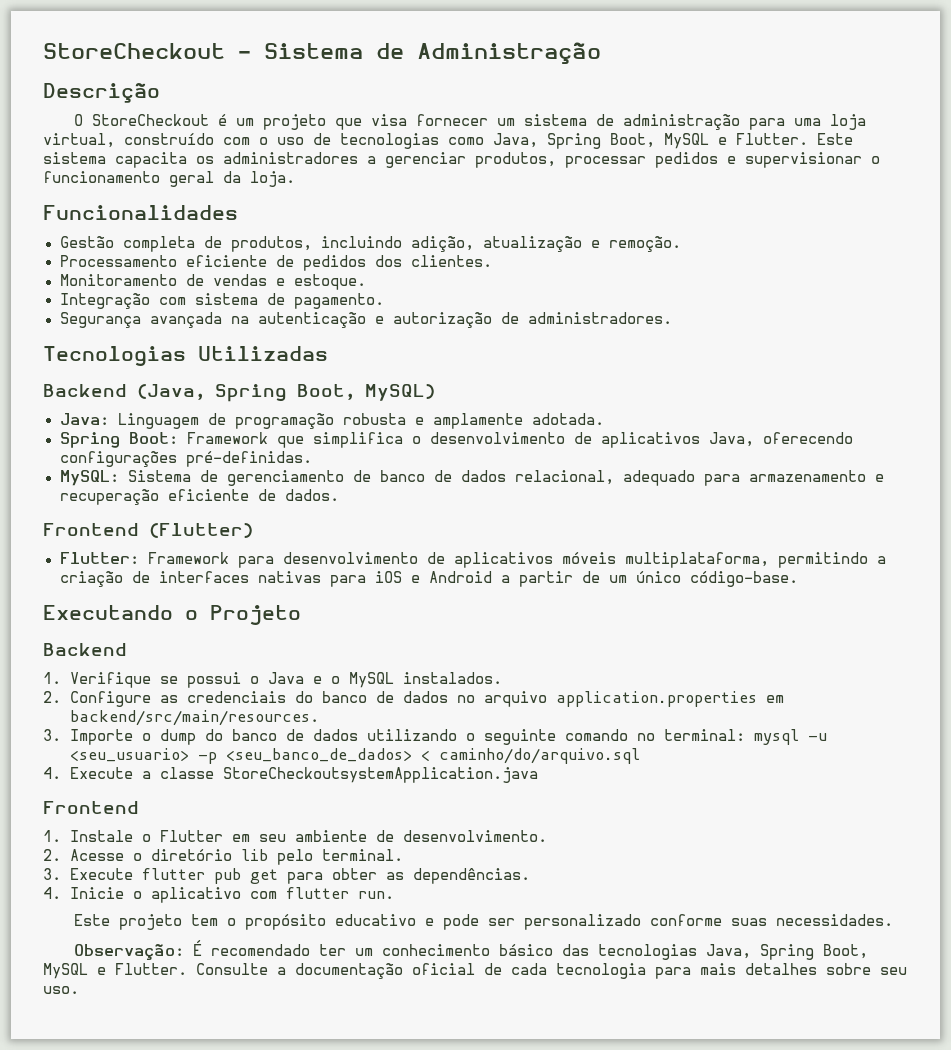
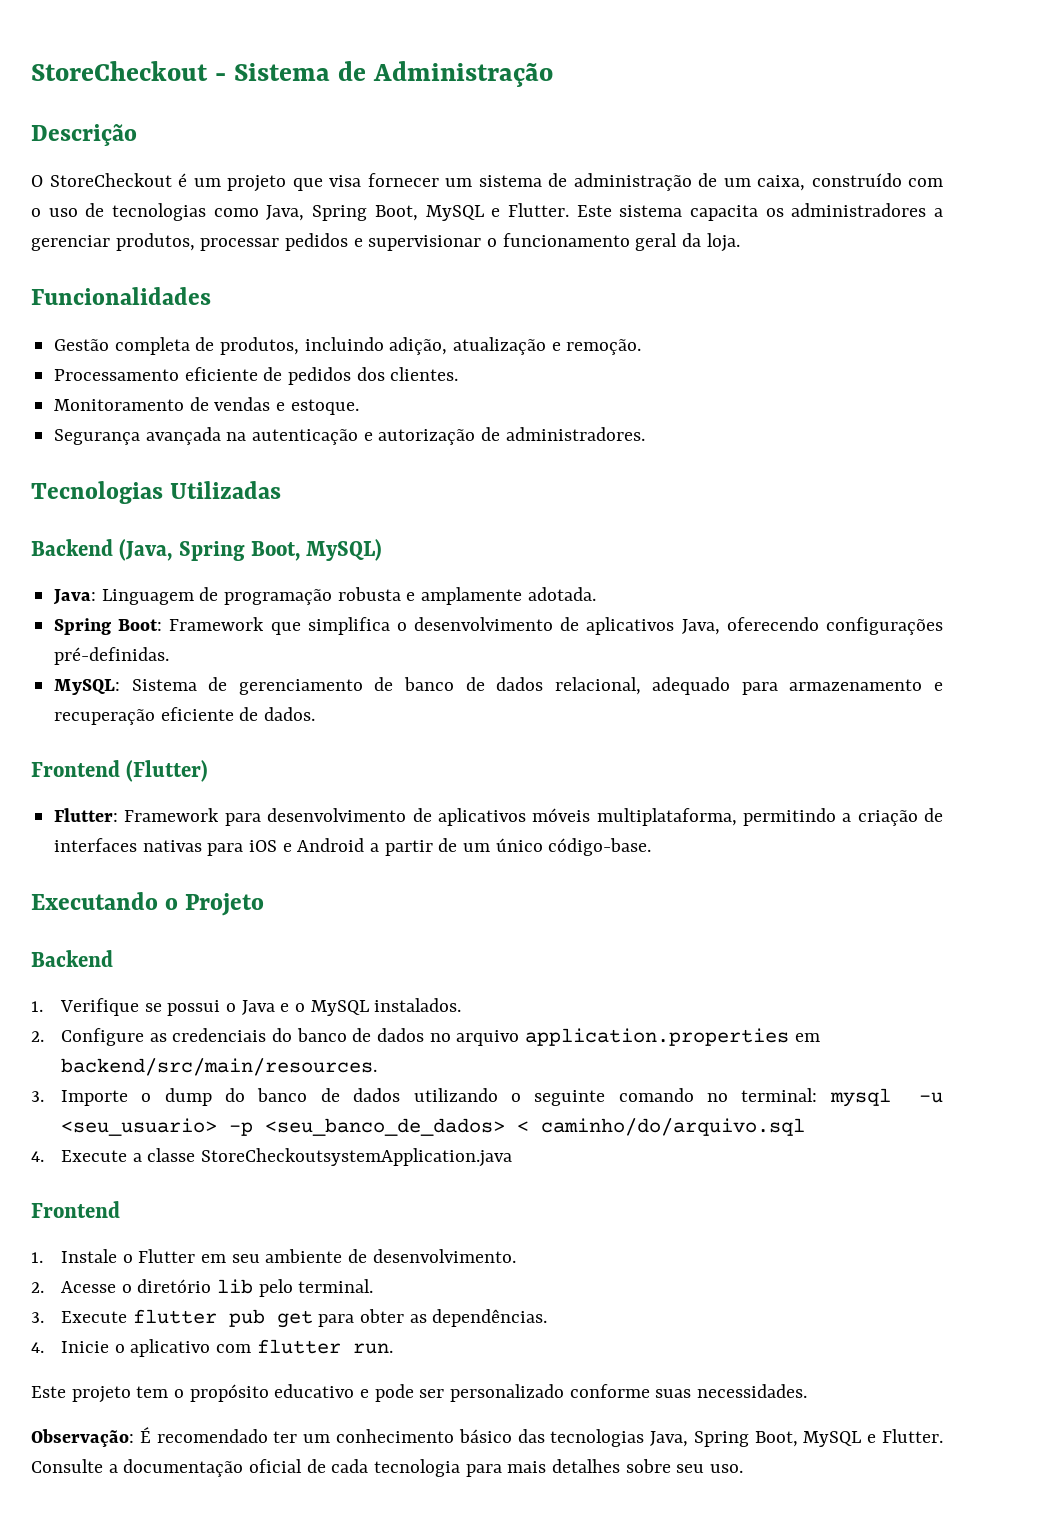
[749,114,867,130] [43,133,115,148] para uma loja virtual, -> [698,173,805,191] de um caixa,
[59,293,384,309] // Integração com sistema de pagamento. -> (359, 407) none

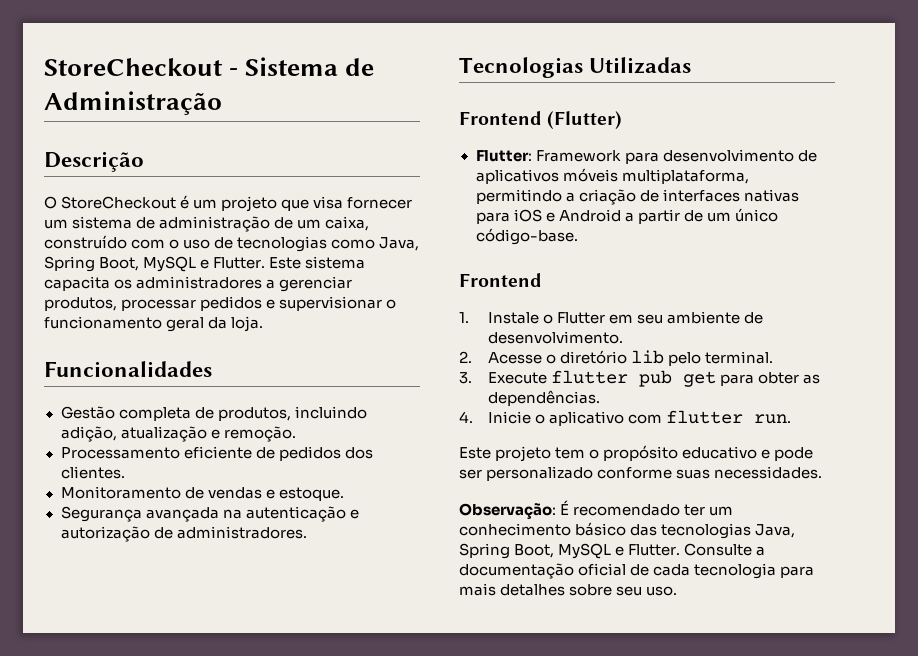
[31,539,383,561] [53,587,596,605] [54,617,943,635] [54,647,170,665] [54,677,944,695] [54,707,316,725] // Backend (Java, Spring Boot, MySQL) // Java: Linguagem de programação robusta e amplamente adotada. // Spring Boot: Framework que simplifica o desenvolvimento de aplicativos Java, oferecendo configurações pré-definidas. // MySQL: Sistema de gerenciamento de banco de dados relacional, adequado para armazenamento e recuperação eficiente de dados. -> (692, 65) none
[31,892,265,916] [31,950,113,967] [31,998,462,1016] [31,1028,820,1046] [60,1058,377,1076] [31,1088,943,1107] [60,1118,805,1136] [31,1148,512,1167] // Executando o Projeto // Backend // 1. Verifique se possui o Java e o MySQL instalados. // 2. Configure as credenciais do banco de dados no arquivo application.properties em backend/src/main/resources. // 3. Importe o dump do banco de dados utilizando o seguinte comando no terminal: mysql -u <seu_usuario> -p <seu_banco_de_dados> < caminho/do/arquivo.sql // 4. Execute a classe StoreCheckoutsystemApplication.java -> (578, 236) none

